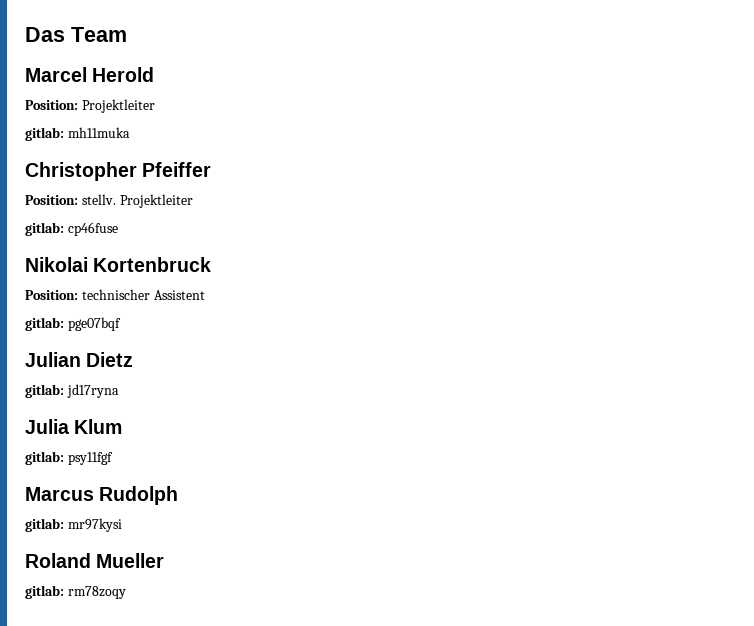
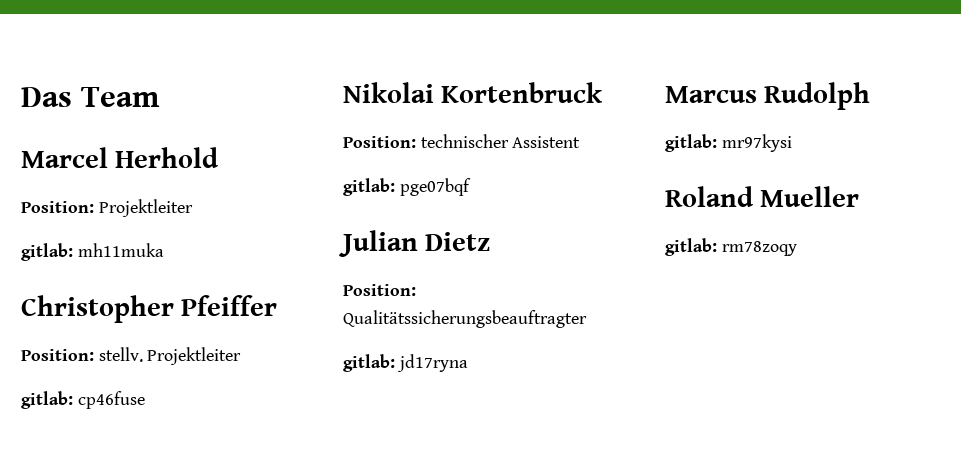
[92,67,155,82] Herold -> [115,147,220,168] Herhold
(134, 359) none -> [343,284,416,296] [343,310,587,328] // Position: Qualitätssicherungsbeauftragter
[25,419,123,434] [25,451,113,465] // Julia Klum // gitlab: psy11fgf -> (468, 363) none

